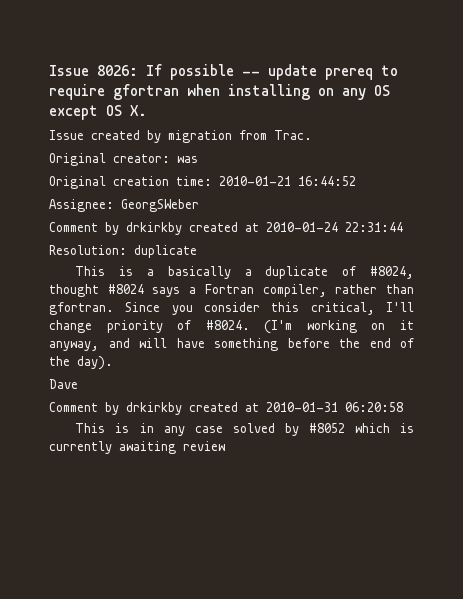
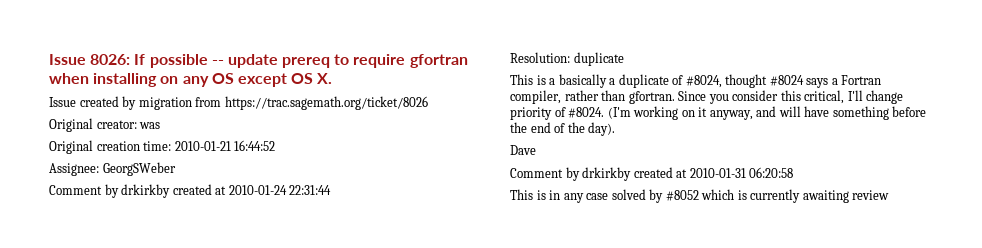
[274,130,312,140] Trac. -> [224,96,428,110] https://trac.sagemath.org/ticket/8026

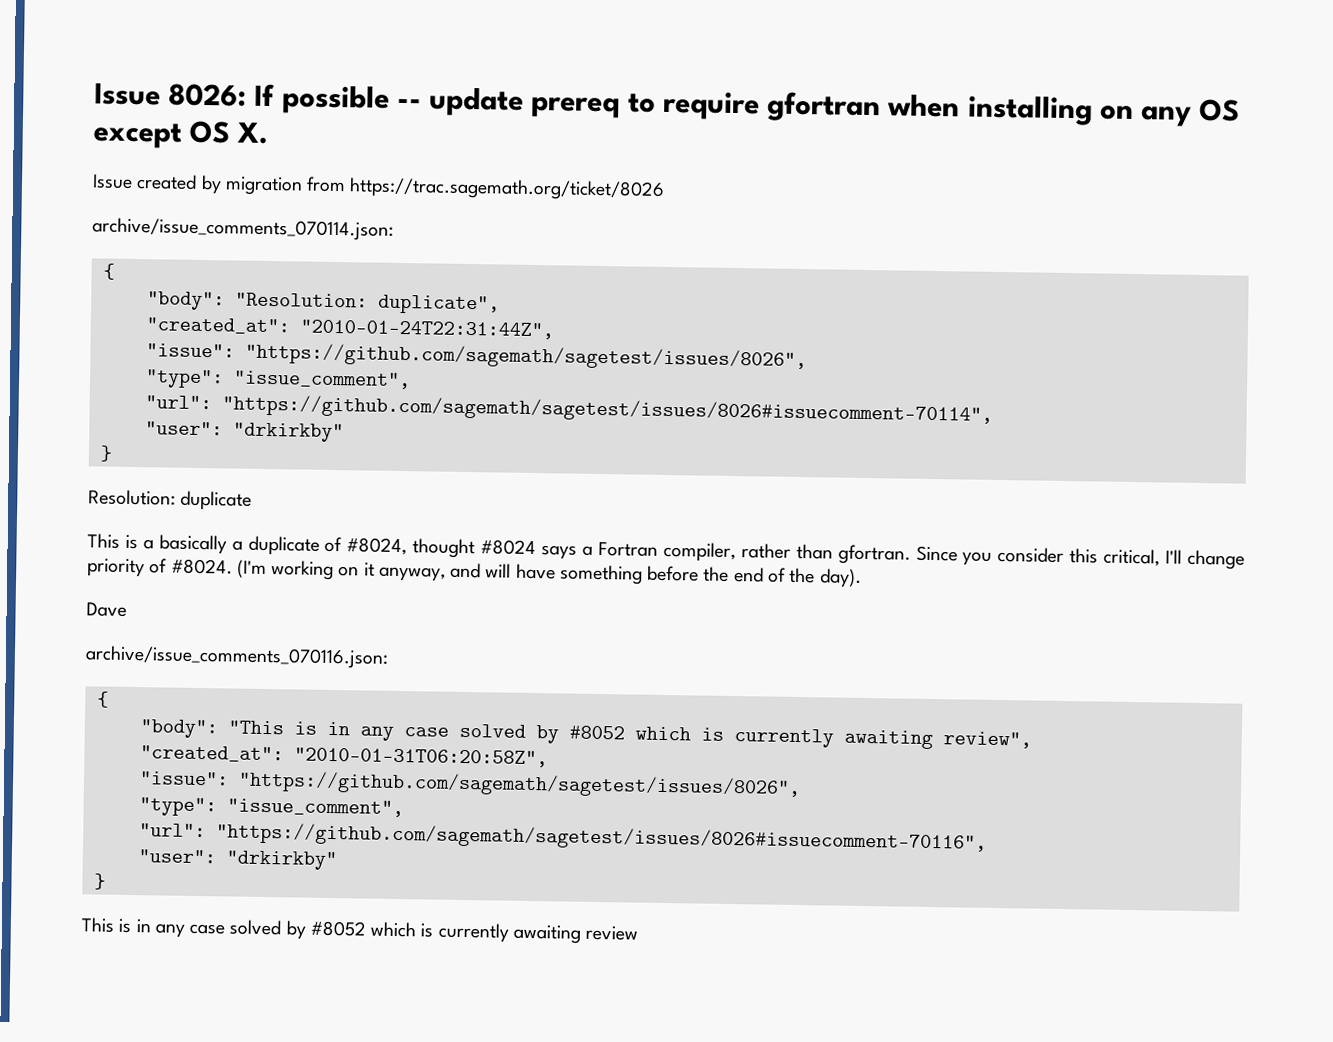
[49,118,161,132] [49,140,276,154] [49,162,176,176] [49,184,332,198] Original creator: was // Original creation time: 2010-01-21 16:44:52 // Assignee: GeorgSWeber // Comment by drkirkby created at 2010-01-24 22:31:44 -> [92,217,394,241] [102,263,115,280] [146,291,500,315] [145,317,554,340] [145,342,807,372] [144,369,411,390] [144,394,993,426] [144,421,344,443] [99,445,113,462] archive/issue_comments_070114.json: // { // "body": "Resolution: duplicate", // "created_at": "2010-01-24T22:31:44Z", // "issue": "https://github.com/sagemath/sagetest/issues/8026", // "type": "issue_comment", // "url": "https://github.com/sagemath/sagetest/issues/8026#issuecomment-70114", // "user": "drkirkby" // }
[510,167,794,181] Comment by drkirkby created at 2010-01-31 06:20:58 -> [85,645,389,669] [96,691,109,708] [139,719,1032,750] [139,745,548,768] [138,770,801,800] [138,797,404,818] [138,822,987,854] [137,849,337,871] [93,873,106,890] archive/issue_comments_070116.json: // { // "body": "This is in any case solved by #8052 which is currently awaiting review", // "created_at": "2010-01-31T06:20:58Z", // "issue": "https://github.com/sagemath/sagetest/issues/8026", // "type": "issue_comment", // "url": "https://github.com/sagemath/sagetest/issues/8026#issuecomment-70116", // "user": "drkirkby" // }

